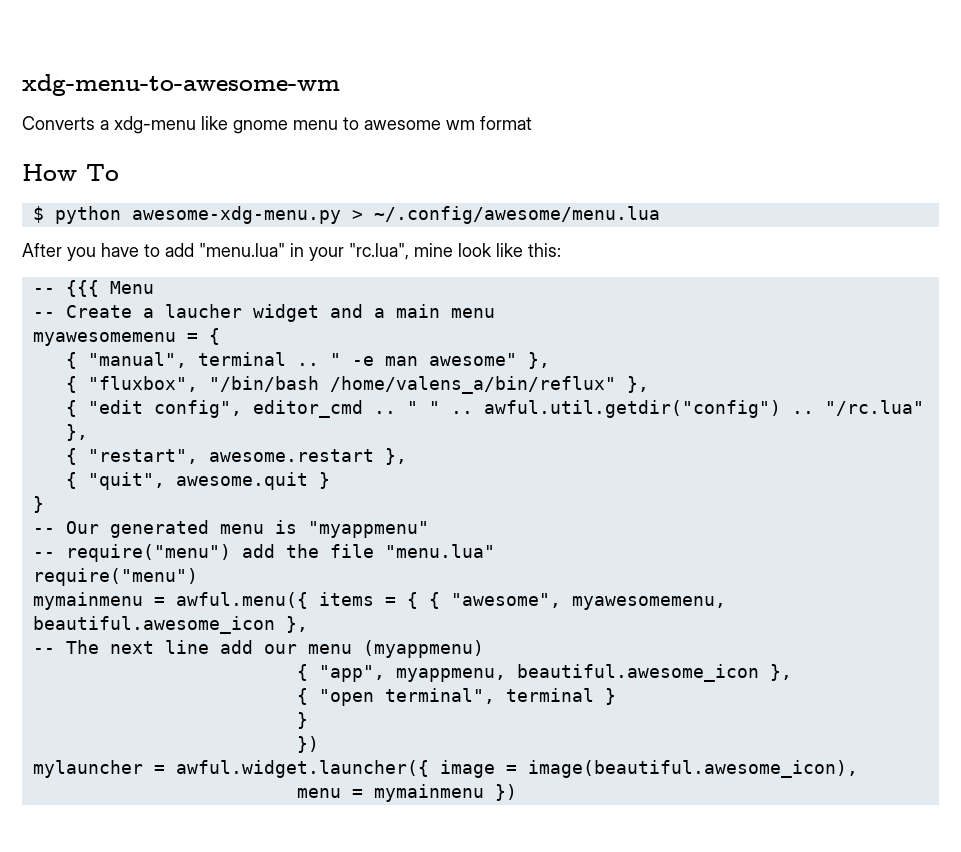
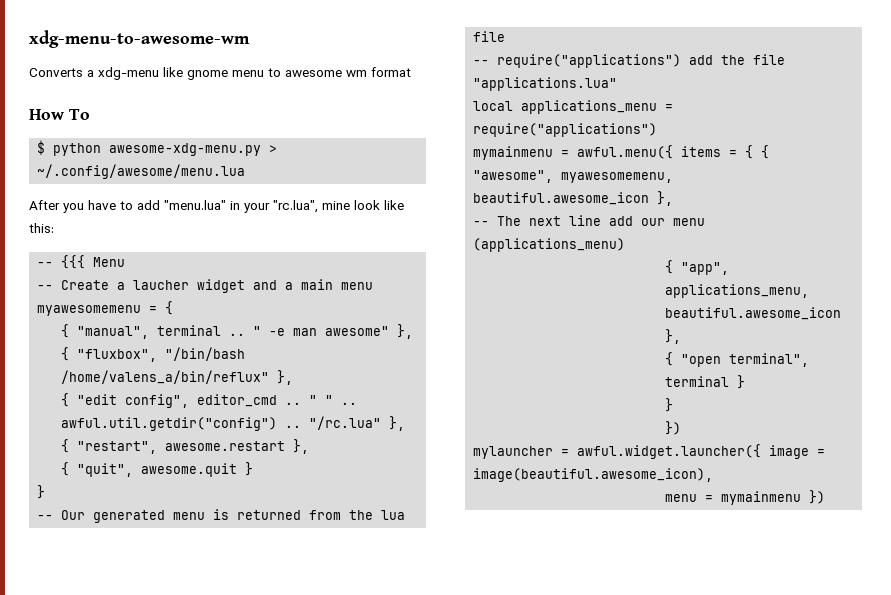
[307,521,429,538] [32,544,231,562] "myappmenu" // -- require("menu") -> [237,510,406,520] [473,31,506,42] [473,54,682,68] returned from the lua file // -- require("applications")
[384,544,495,558] [32,568,198,586] "menu.lua" // require("menu") -> [473,77,618,91] [473,100,674,114] [473,123,658,137] "applications.lua" // local applications_menu = require("applications")
[362,640,484,658] (myappmenu) -> [473,238,626,252] (applications_menu)
[395,668,506,682] myappmenu, -> [665,284,810,298] applications_menu,

